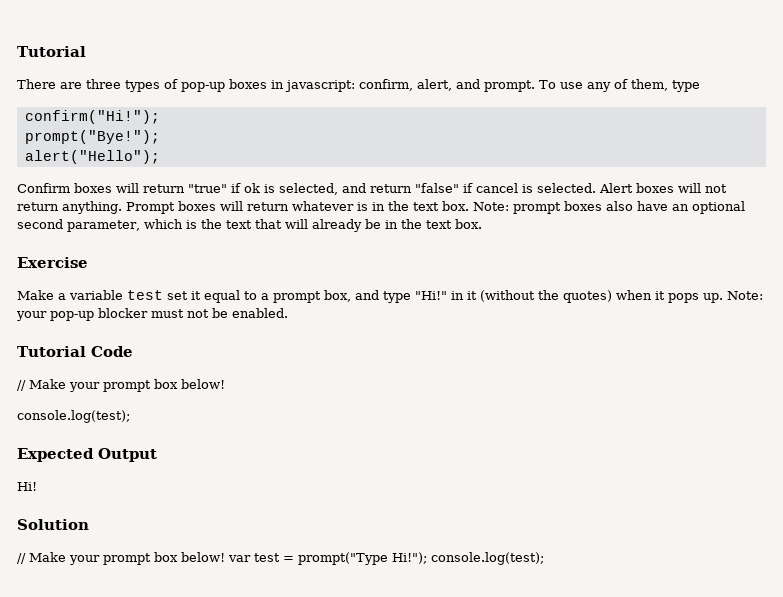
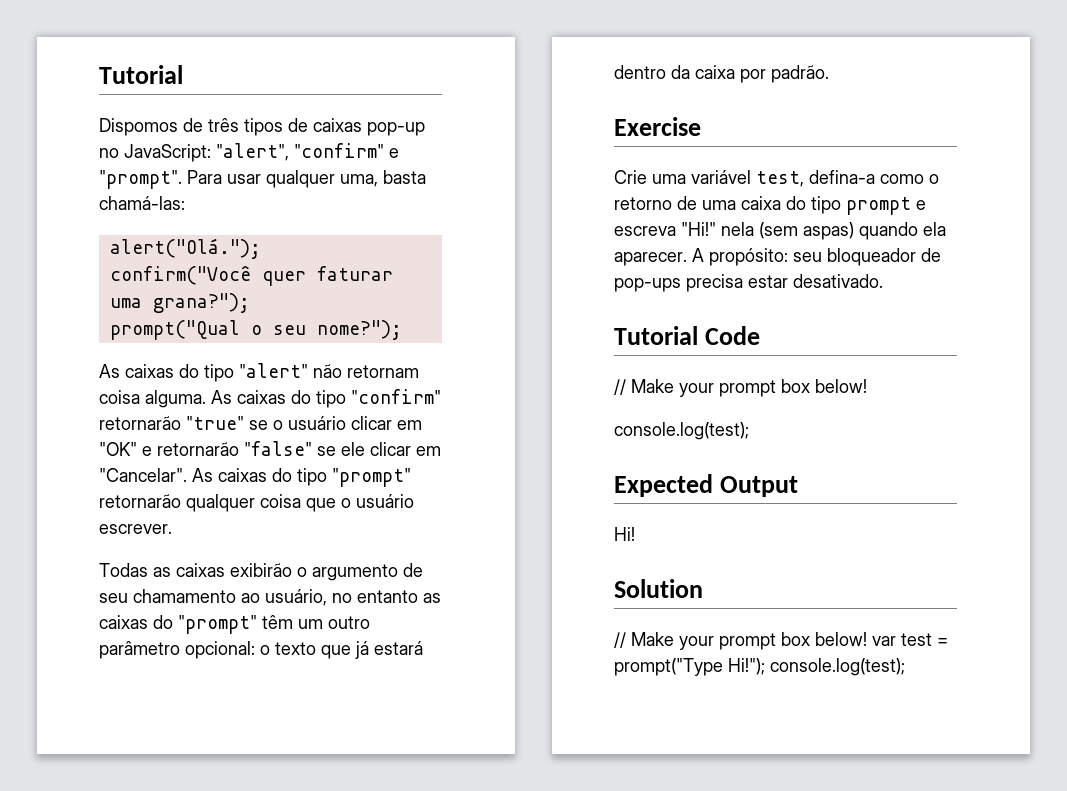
[17,79,700,92] [24,110,160,124] [24,130,160,144] [24,150,160,164] [17,183,727,195] [17,201,745,214] [17,219,482,232] [17,257,88,268] [17,290,763,303] [16,308,288,321] There are three types of pop-up boxes in javascript: confirm, alert, and prompt. To use any of them, type // confirm("Hi!"); // prompt("Bye!"); // alert("Hello"); // Confirm boxes will return "true" if ok is selected, and return "false" if cancel is selected. Alert boxes will not return anything. Prompt boxes will return whatever is in the text box. Note: prompt boxes also have an optional second parameter, which is the text that will already be in the text box. // Exercise // Make a variable test set it equal to a prompt box, and type "Hi!" in it (without the quotes) when it pops up. Note: your pop-up blocker must not be enabled. -> [99,118,425,136] [99,143,399,162] [99,170,426,189] [99,196,185,210] [109,238,261,259] [109,266,393,286] [109,293,250,313] [109,320,402,340] [99,363,419,382] [99,389,441,408] [99,416,422,430] [99,441,441,456] [99,468,411,487] [99,494,414,512] [99,524,172,534] [99,563,423,581] [99,589,441,606] [99,615,370,634] [99,641,423,659] [614,65,829,83] [614,117,701,136] [614,170,939,187] [614,196,926,215] [614,222,946,240] [614,248,941,266] [614,274,883,292] Dispomos de três tipos de caixas pop-up no JavaScript: "alert", "confirm" e "prompt". Para usar qualquer uma, basta chamá-las: // alert("Olá."); // confirm("Você quer faturar uma grana?"); // prompt("Qual o seu nome?"); // As caixas do tipo "alert" não retornam coisa alguma. As caixas do tipo "confirm" retornarão "true" se o usuário clicar em "OK" e retornarão "false" se ele clicar em "Cancelar". As caixas do tipo "prompt" retornarão qualquer coisa que o usuário escrever. // Todas as caixas exibirão o argumento de seu chamamento ao usuário, no entanto as caixas do "prompt" têm um outro parâmetro opcional: o texto que já estará dentro da caixa por padrão. // Exercise // Crie uma variável test, defina-a como o retorno de uma caixa do tipo prompt e escreva "Hi!" nela (sem aspas) quando ela aparecer. A propósito: seu bloqueador de pop-ups precisa estar desativado.

